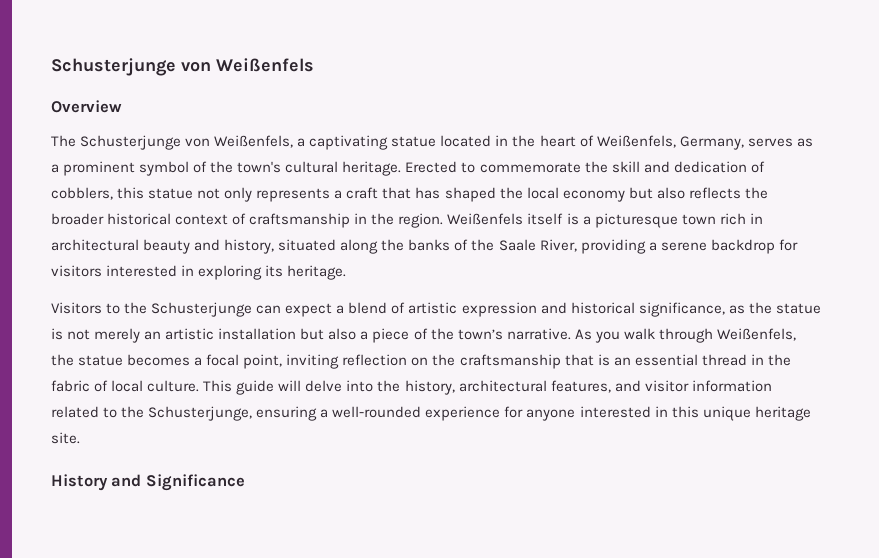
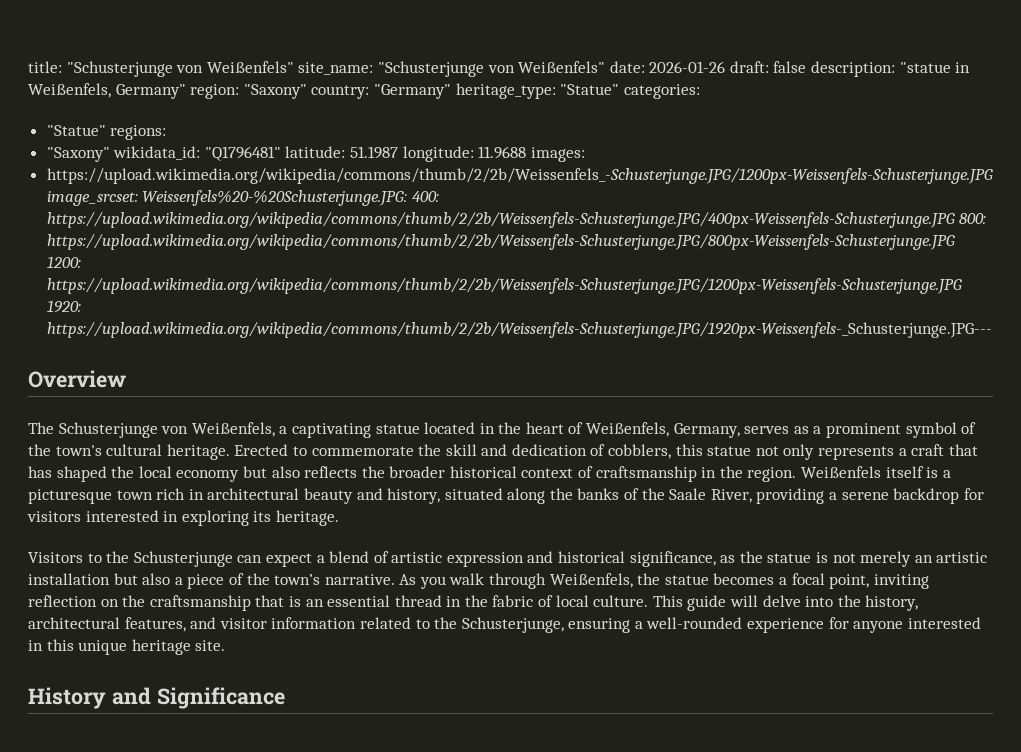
[51,58,314,76] Schusterjunge von Weißenfels -> [28,61,971,77] [28,83,700,99] [46,125,167,140] [46,146,585,162] [46,168,993,184] [46,190,439,206] [46,212,987,228] [46,234,955,250] [46,256,81,268] [46,278,962,294] [46,300,81,313] [46,322,992,338] title: "Schusterjunge von Weißenfels" site_name: "Schusterjunge von Weißenfels" date: 2026-01-26 draft: false description: "statue in Weißenfels, Germany" region: "Saxony" country: "Germany" heritage_type: "Statue" categories: // "Statue" regions: // "Saxony" wikidata_id: "Q1796481" latitude: 51.1987 longitude: 11.9688 images: // https://upload.wikimedia.org/wikipedia/commons/thumb/2/2b/Weissenfels_-Schusterjunge.JPG/1200px-Weissenfels-Schusterjunge.JPG image_srcset: Weissenfels%20-%20Schusterjunge.JPG: 400: https://upload.wikimedia.org/wikipedia/commons/thumb/2/2b/Weissenfels-Schusterjunge.JPG/400px-Weissenfels-Schusterjunge.JPG 800: https://upload.wikimedia.org/wikipedia/commons/thumb/2/2b/Weissenfels-Schusterjunge.JPG/800px-Weissenfels-Schusterjunge.JPG 1200: https://upload.wikimedia.org/wikipedia/commons/thumb/2/2b/Weissenfels-Schusterjunge.JPG/1200px-Weissenfels-Schusterjunge.JPG 1920: https://upload.wikimedia.org/wikipedia/commons/thumb/2/2b/Weissenfels-Schusterjunge.JPG/1920px-Weissenfels-_Schusterjunge.JPG---

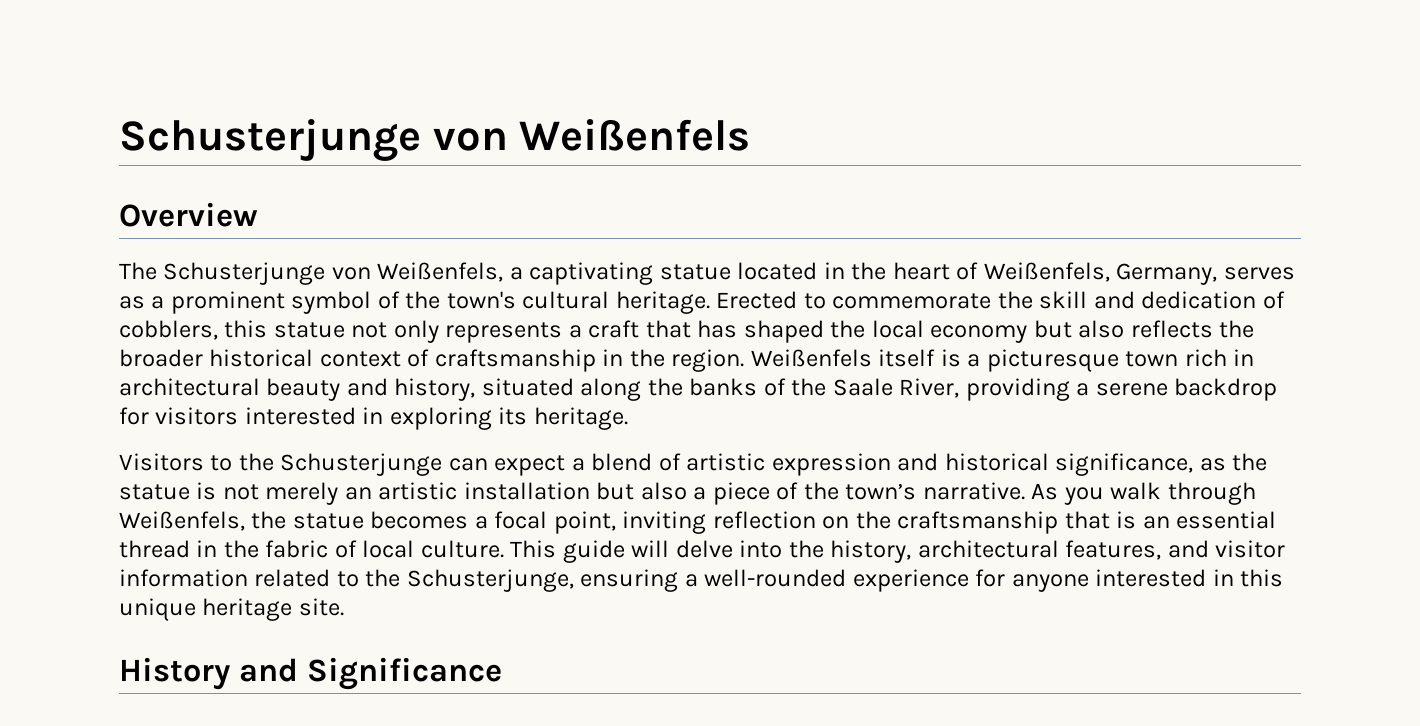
[28,61,971,77] [28,83,700,99] [46,125,167,140] [46,146,585,162] [46,168,993,184] [46,190,439,206] [46,212,987,228] [46,234,955,250] [46,256,81,268] [46,278,962,294] [46,300,81,313] [46,322,992,338] title: "Schusterjunge von Weißenfels" site_name: "Schusterjunge von Weißenfels" date: 2026-01-26 draft: false description: "statue in Weißenfels, Germany" region: "Saxony" country: "Germany" heritage_type: "Statue" categories: // "Statue" regions: // "Saxony" wikidata_id: "Q1796481" latitude: 51.1987 longitude: 11.9688 images: // https://upload.wikimedia.org/wikipedia/commons/thumb/2/2b/Weissenfels_-Schusterjunge.JPG/1200px-Weissenfels-Schusterjunge.JPG image_srcset: Weissenfels%20-%20Schusterjunge.JPG: 400: https://upload.wikimedia.org/wikipedia/commons/thumb/2/2b/Weissenfels-Schusterjunge.JPG/400px-Weissenfels-Schusterjunge.JPG 800: https://upload.wikimedia.org/wikipedia/commons/thumb/2/2b/Weissenfels-Schusterjunge.JPG/800px-Weissenfels-Schusterjunge.JPG 1200: https://upload.wikimedia.org/wikipedia/commons/thumb/2/2b/Weissenfels-Schusterjunge.JPG/1200px-Weissenfels-Schusterjunge.JPG 1920: https://upload.wikimedia.org/wikipedia/commons/thumb/2/2b/Weissenfels-Schusterjunge.JPG/1920px-Weissenfels-_Schusterjunge.JPG--- -> [119,119,751,161] Schusterjunge von Weißenfels

